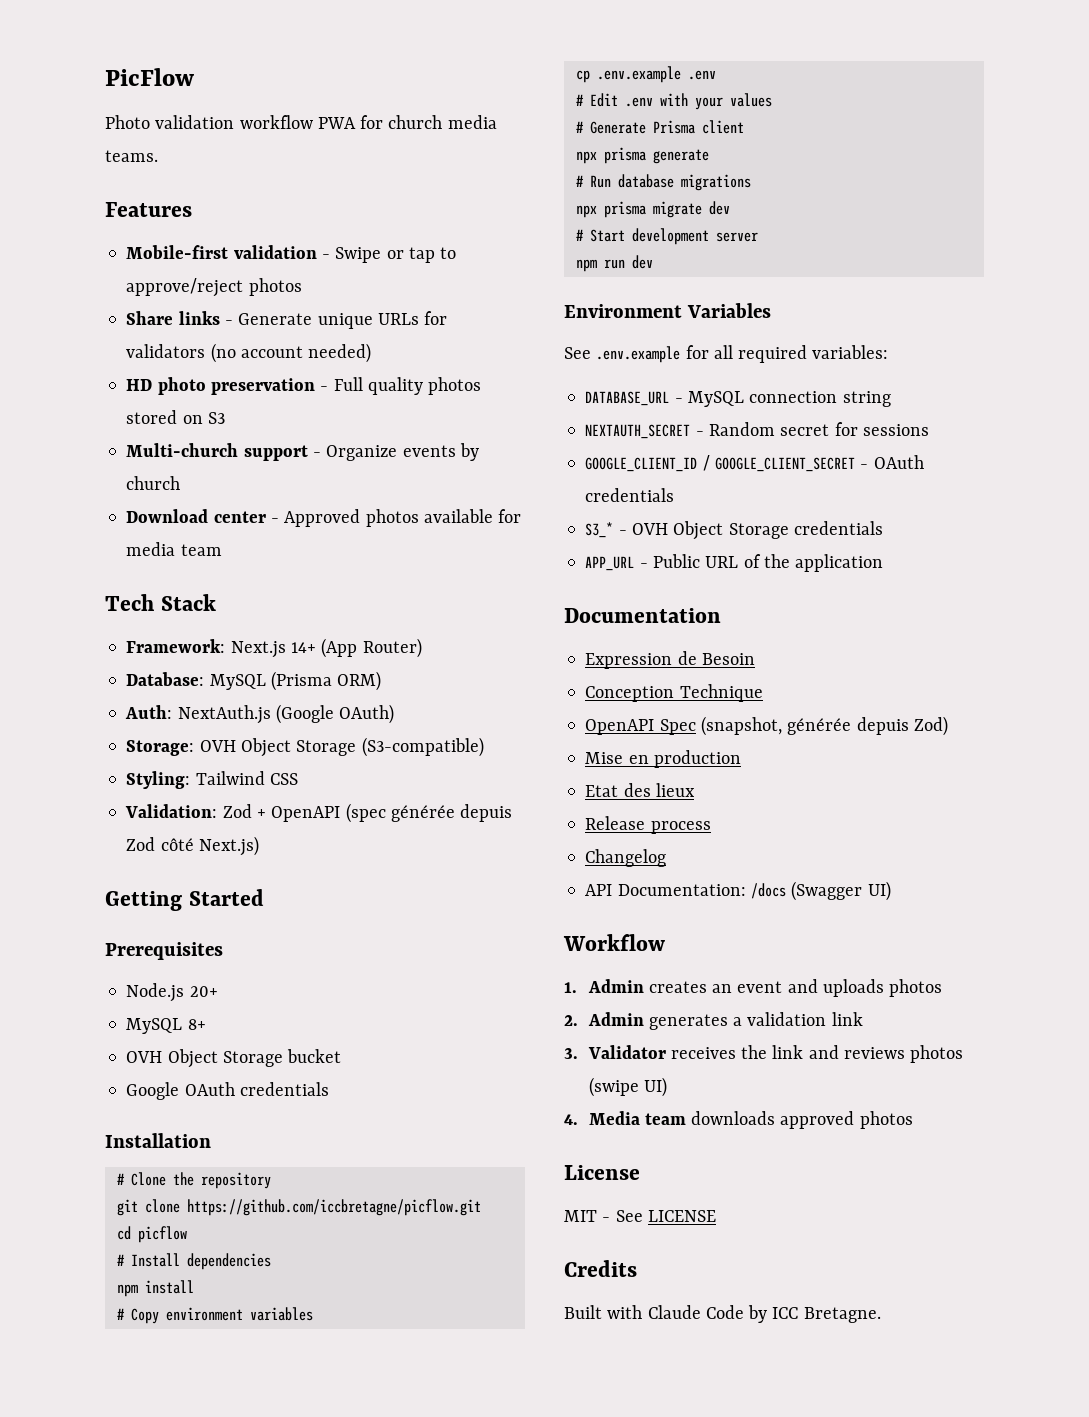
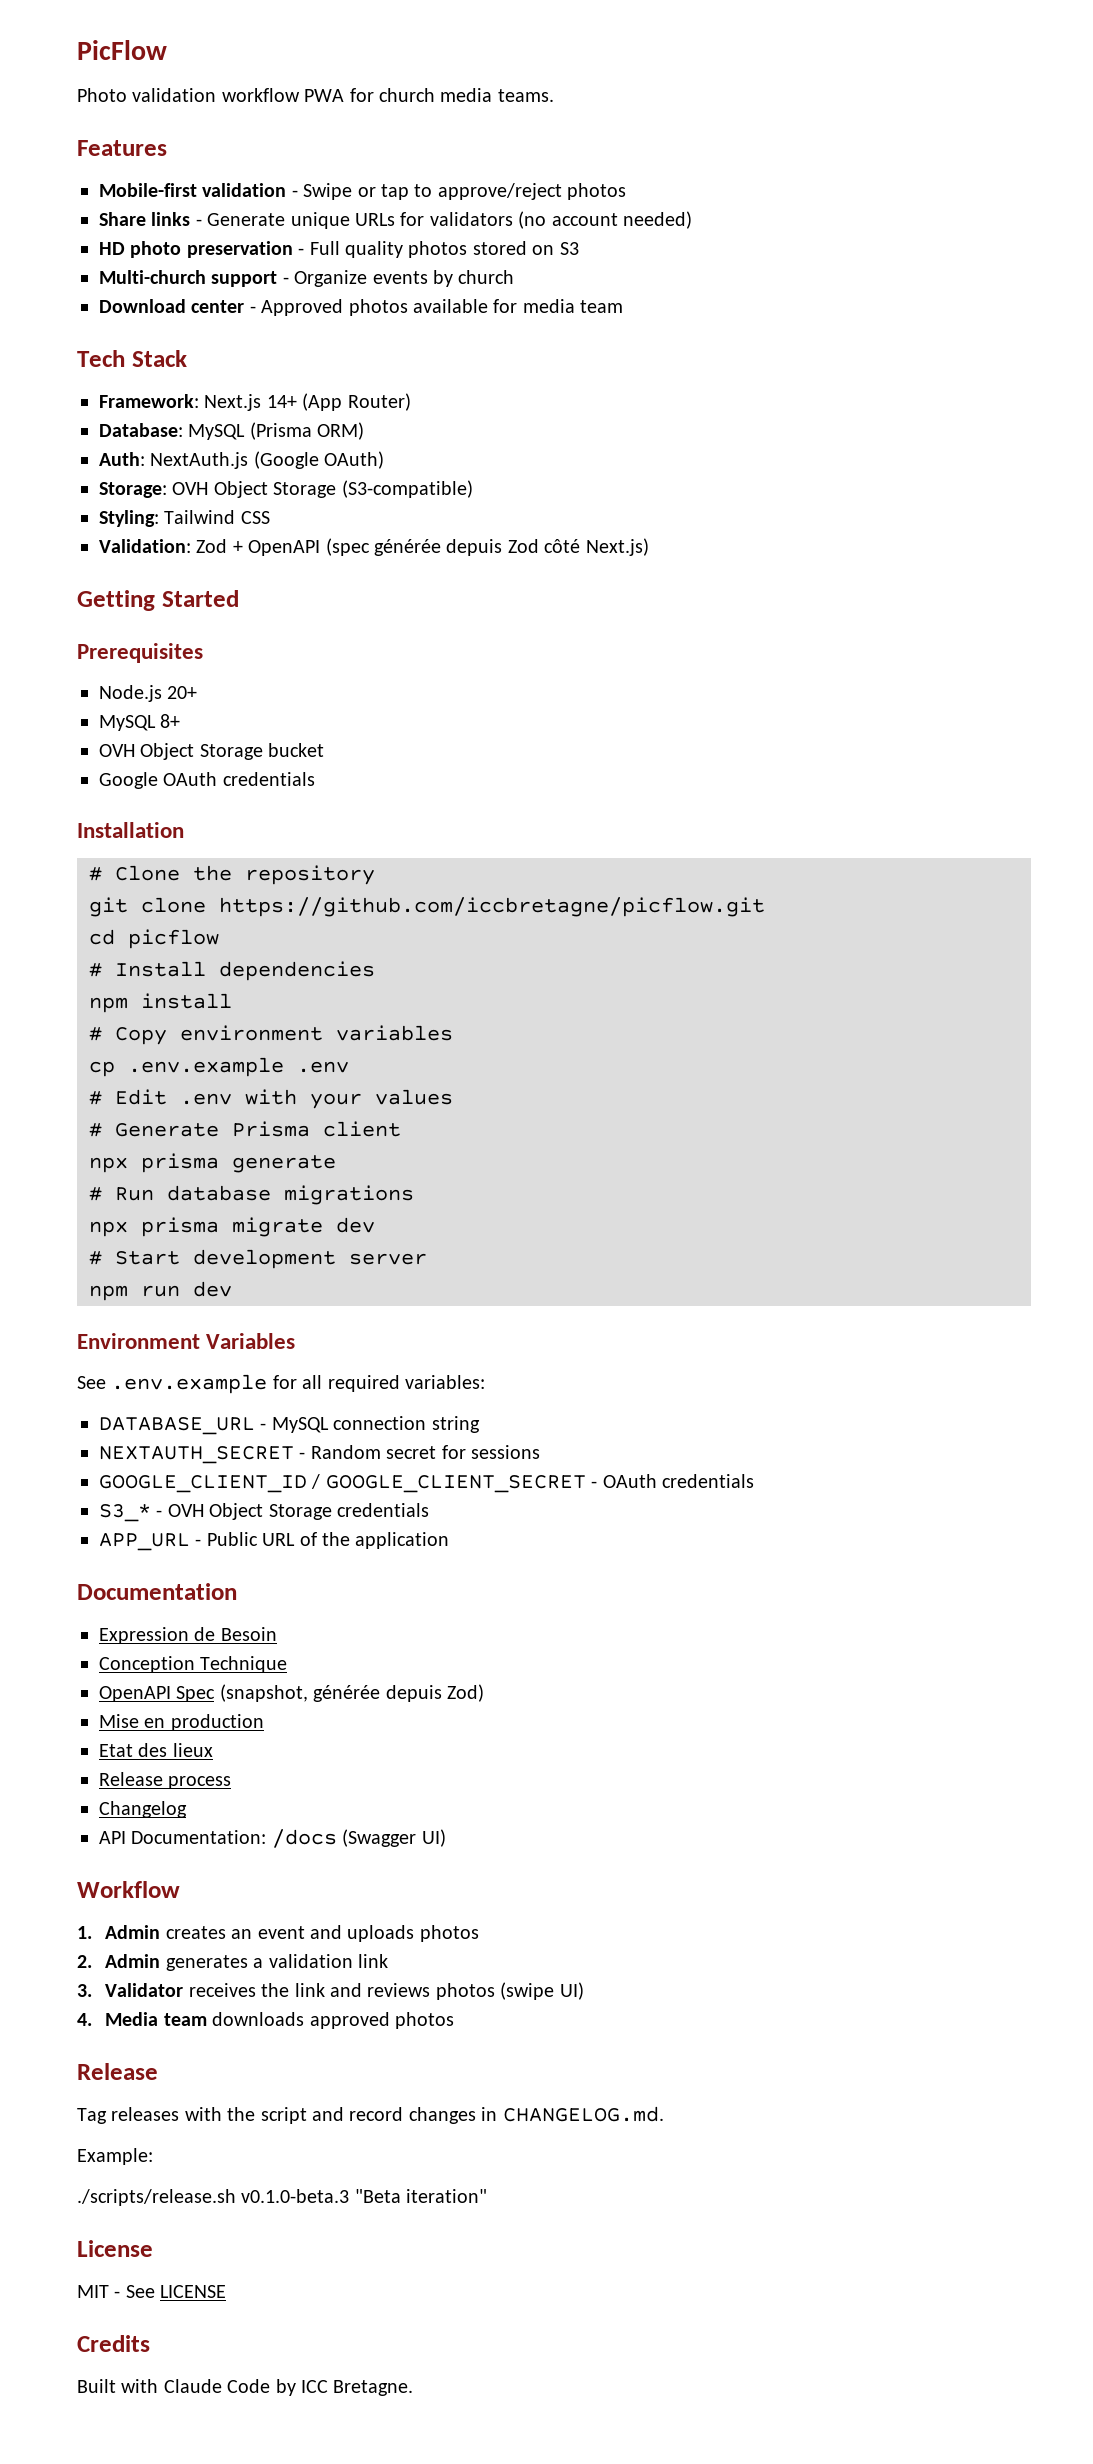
(913, 1120) none -> [77,2063,158,2080] [77,2106,664,2124] [77,2148,153,2165] [77,2189,488,2206] // Release // Tag releases with the script and record changes in CHANGELOG.md. // Example: // ./scripts/release.sh v0.1.0-beta.3 "Beta iteration"

